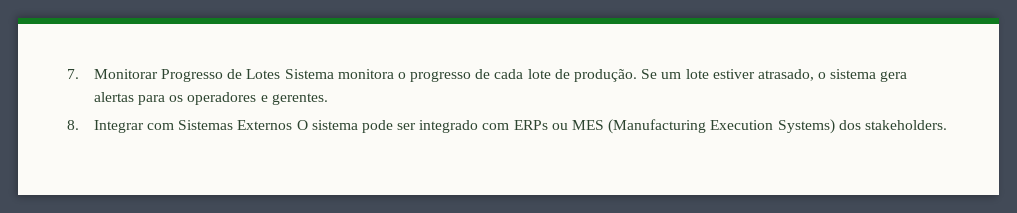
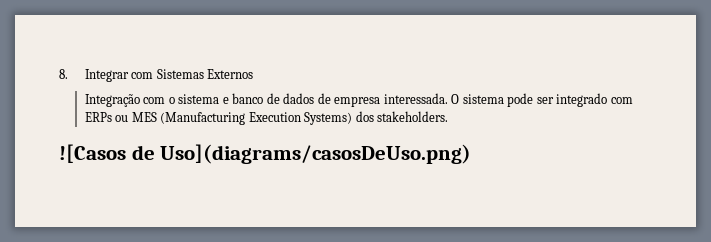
[67,69,908,82] [93,92,328,105] 7. Monitorar Progresso de Lotes Sistema monitora o progresso de cada lote de produção. Se um lote estiver atrasado, o sistema gera alertas para os operadores e gerentes. // -> (59, 74) none
(293, 125) none -> [84,93,448,107] // Integração com o sistema e banco de dados de empresa interessada.
(947, 125) none -> [59,144,472,164] // ![Casos de Uso](diagrams/casosDeUso.png)

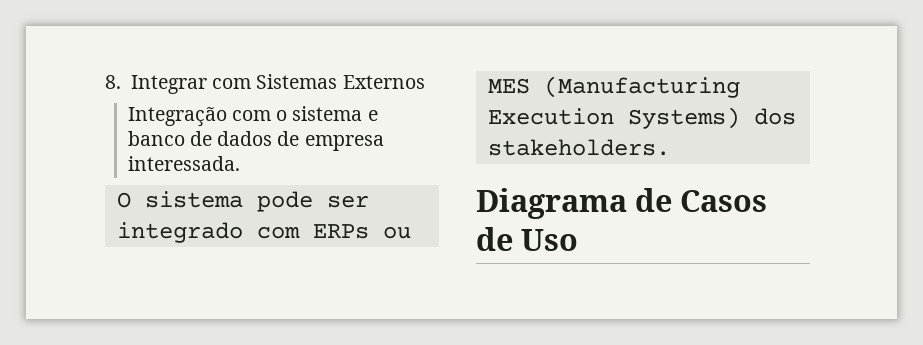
(448, 98) none -> (240, 163) //
[59,144,472,164] ![Casos de Uso](diagrams/casosDeUso.png) -> [476,188,768,219] [476,227,579,251] Diagrama de Casos de Uso

